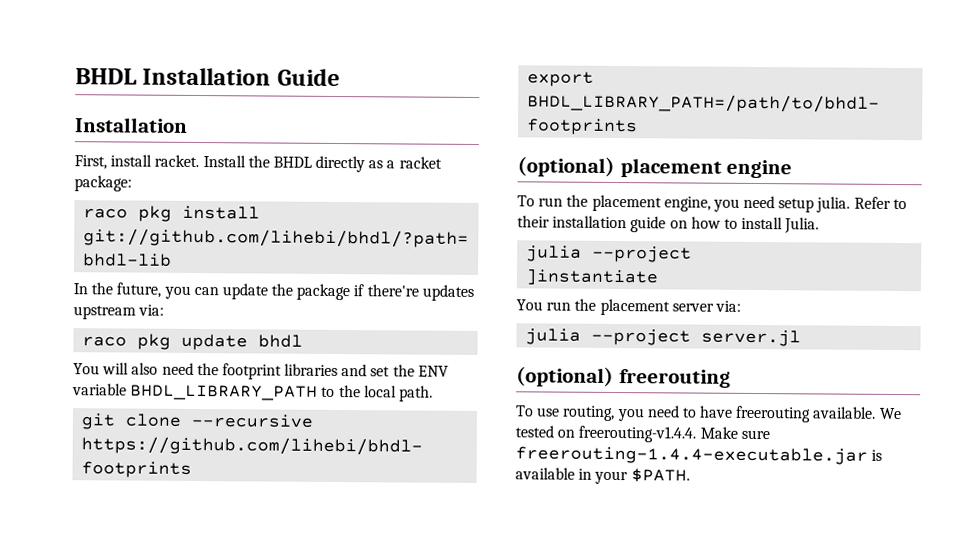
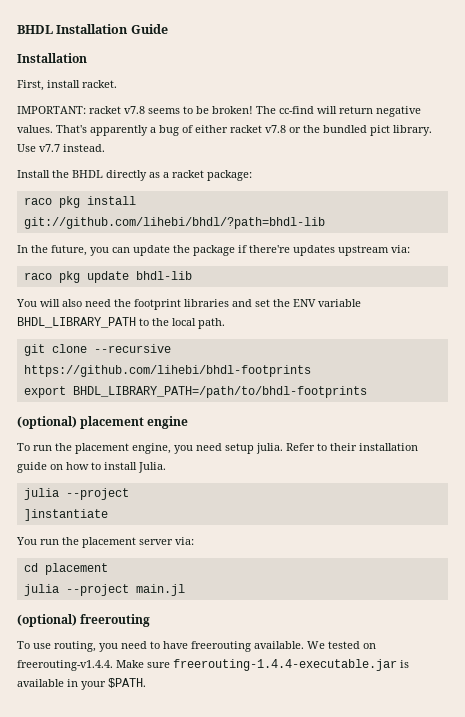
(200, 161) none -> [17,106,421,117] [17,125,432,136] [17,144,105,152] // IMPORTANT: racket v7.8 seems to be broken! The cc-find will return negative values. That's apparently a bug of either racket v7.8 or the bundled pict library. Use v7.7 instead. //
[258,334,304,348] bhdl -> [135,271,192,280] bhdl-lib
[525,328,802,347] // julia --project server.jl -> [23,563,108,575] [23,584,185,596] // cd placement // julia --project main.jl

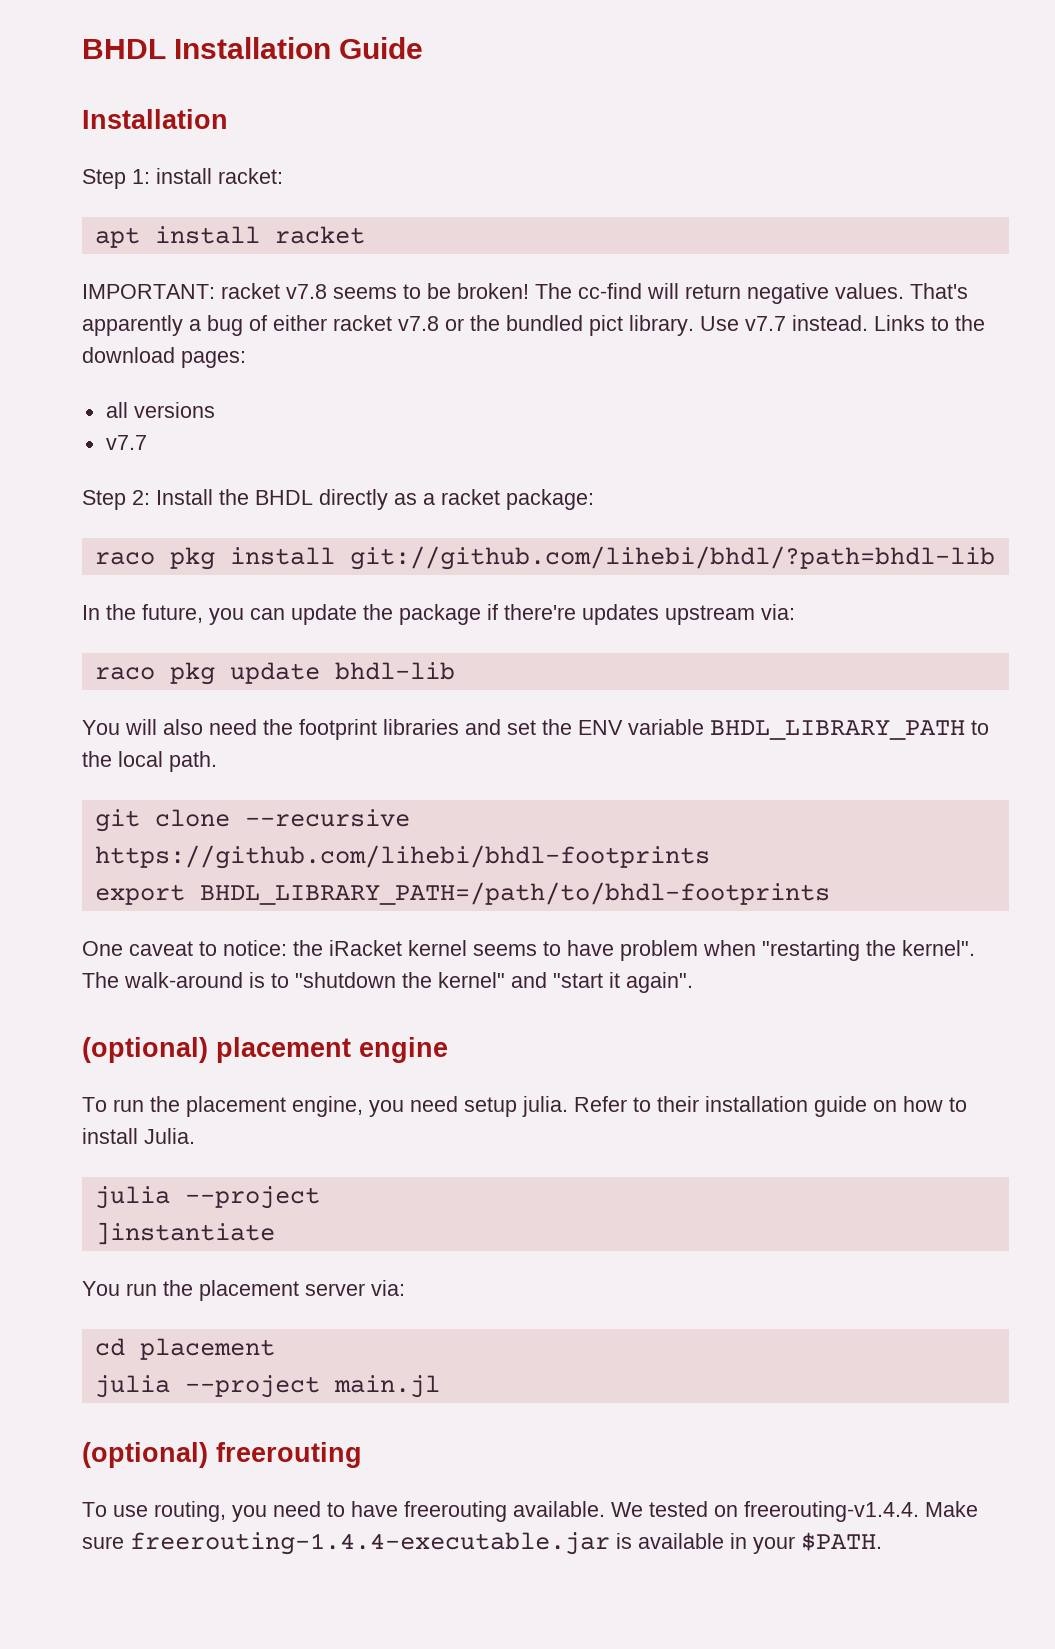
[17,80,117,91] First, install racket. -> [82,168,283,189] [94,226,365,248] Step 1: install racket: // apt install racket
(105, 148) // -> [874,315,985,331] [82,347,246,368] [105,402,215,418] [105,435,147,450] [82,490,150,510] Links to the download pages: // all versions // v7.7 // Step 2:
(367, 392) none -> [82,940,975,961] [82,972,693,993] // One caveat to notice: the iRacket kernel seems to have problem when "restarting the kernel". The walk-around is to "shutdown the kernel" and "start it again".

